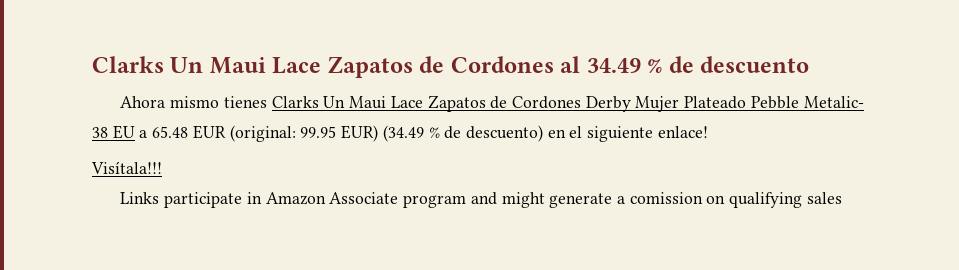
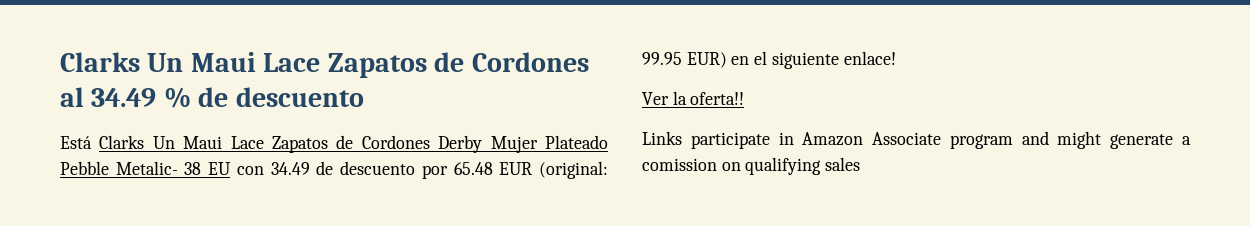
[120,96,267,108] Ahora mismo tienes -> [60,136,92,149] Está
[139,130,148,138] a -> [236,161,448,179] con 34.49 de descuento por
[382,125,543,142] (34.49 % de descuento) -> (727, 60) none
[91,161,162,174] Visítala!!! -> [642,91,745,105] Ver la oferta!!

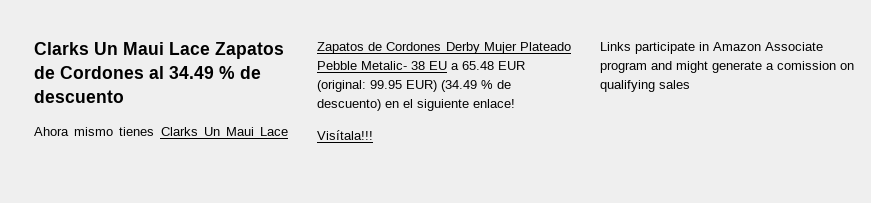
[60,136,92,149] Está -> [34,127,155,136] Ahora mismo tienes
[236,161,448,179] con 34.49 de descuento por -> [451,63,459,70] a
(727, 60) none -> [441,80,511,92] [317,99,381,111] (34.49 % de descuento)
[642,91,745,105] Ver la oferta!! -> [317,130,373,140] Visítala!!!

